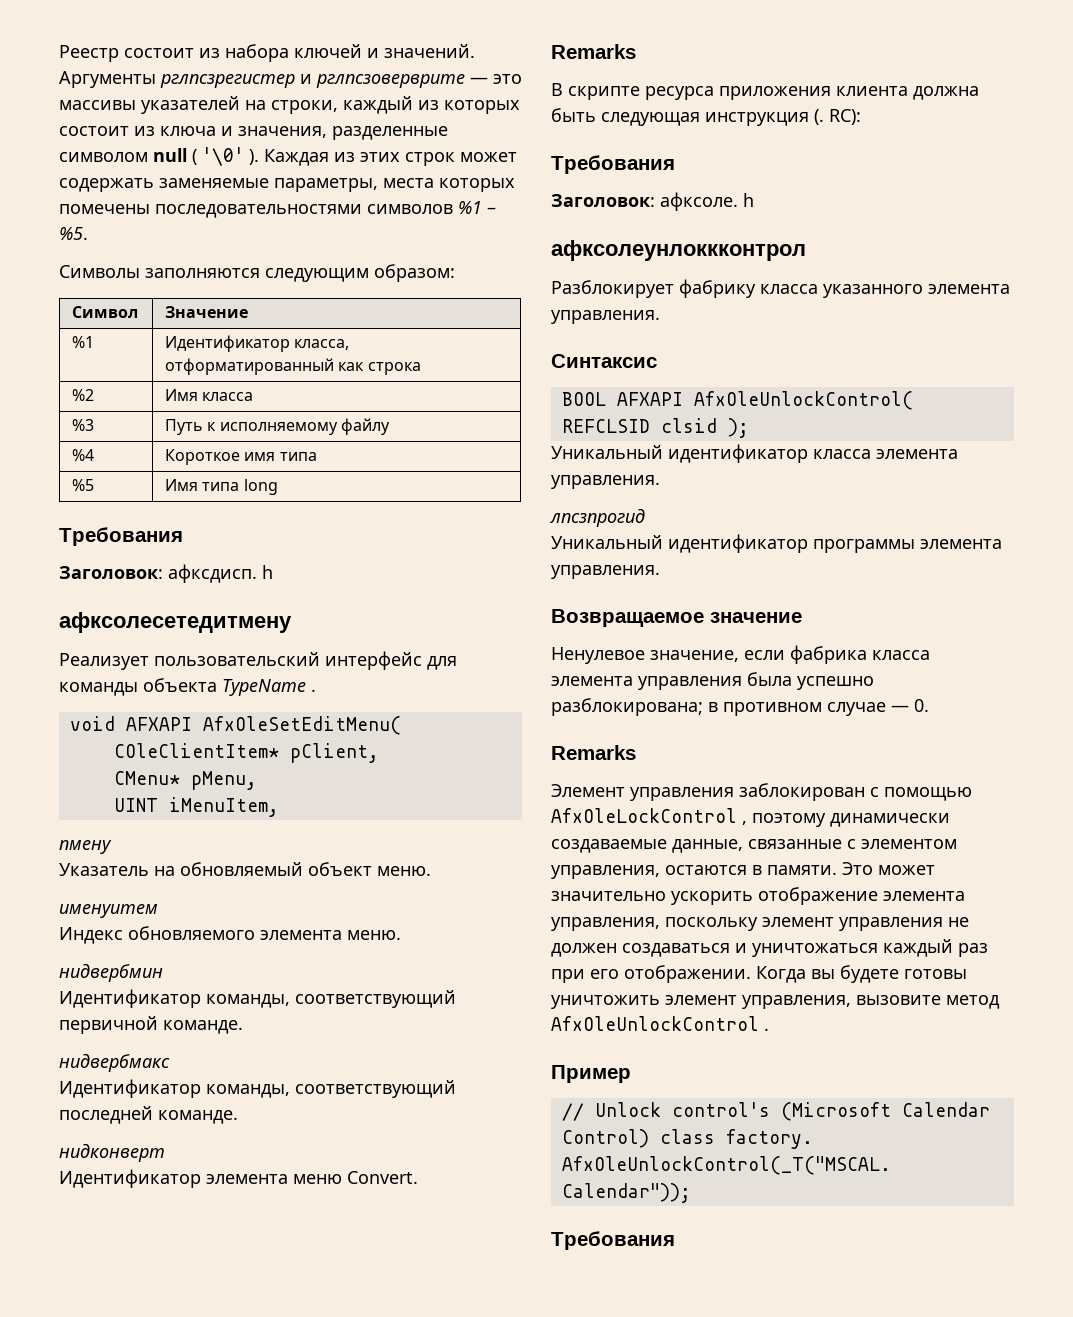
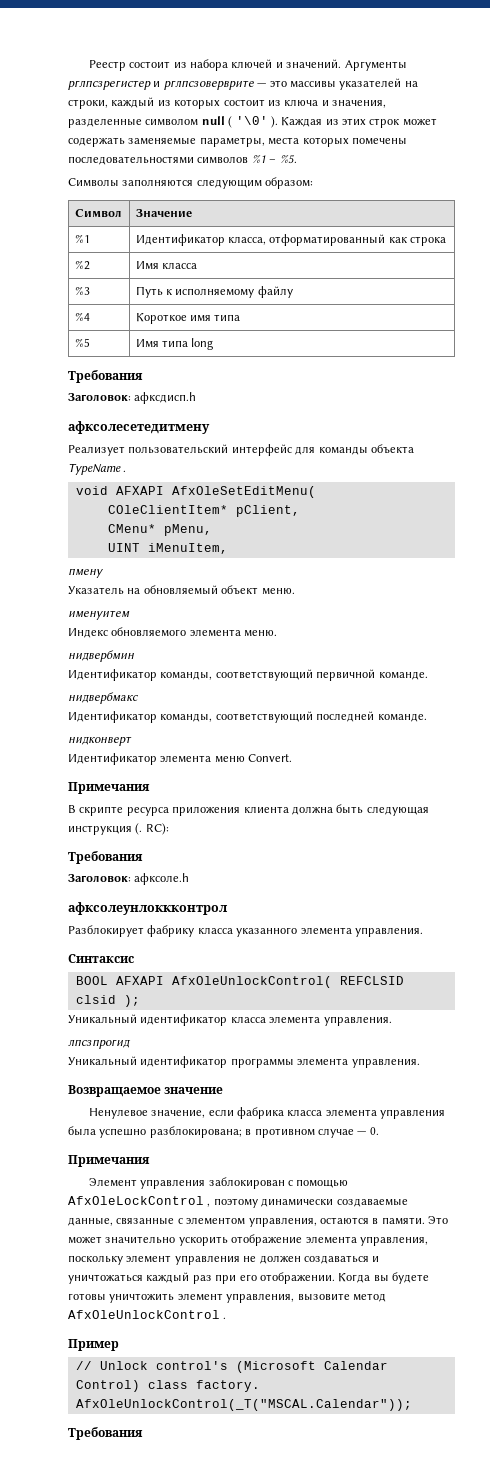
[168,564,273,583] афксдисп. h -> [134,392,197,404] афксдисп.h
[551,44,636,59] Remarks -> [68,782,150,794] Примечания
[660,192,754,211] афксоле. h -> [134,873,190,885] афксоле.h
[551,745,636,760] Remarks -> [68,1155,150,1167] Примечания

